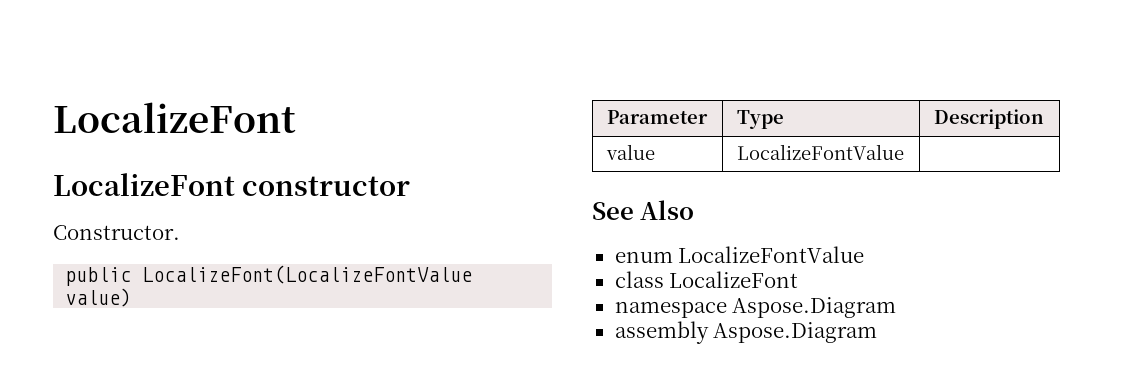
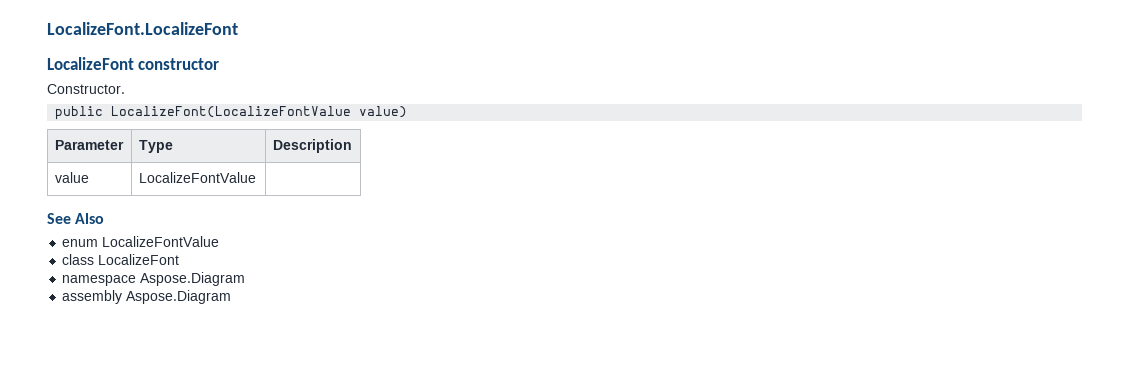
[53,102,296,133] LocalizeFont -> [47,22,238,35] LocalizeFont.LocalizeFont

